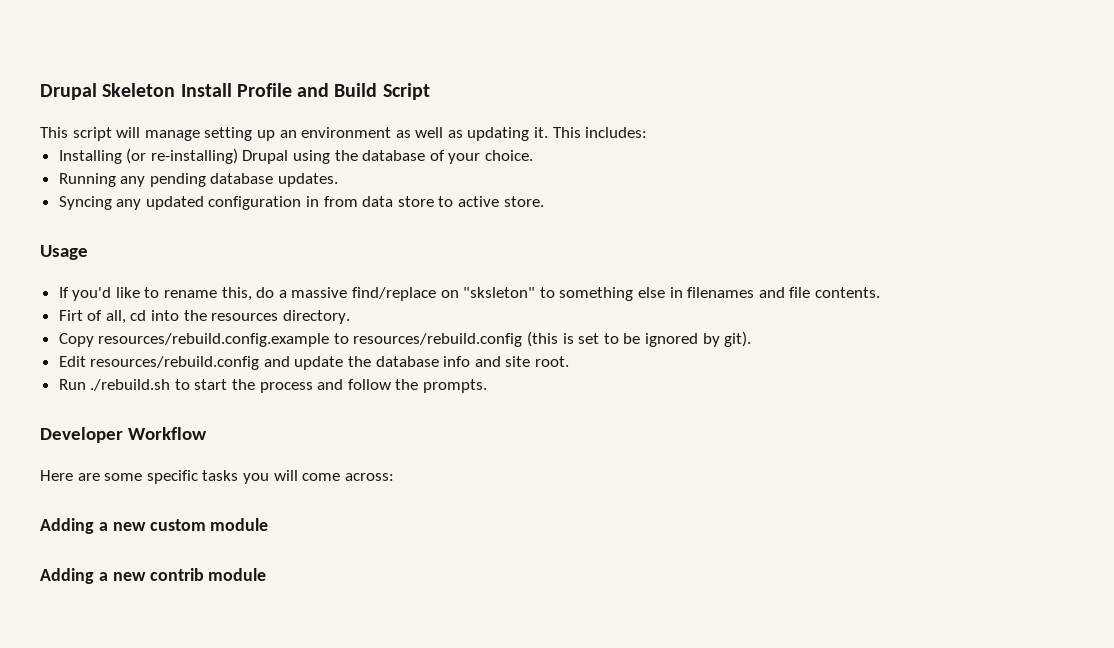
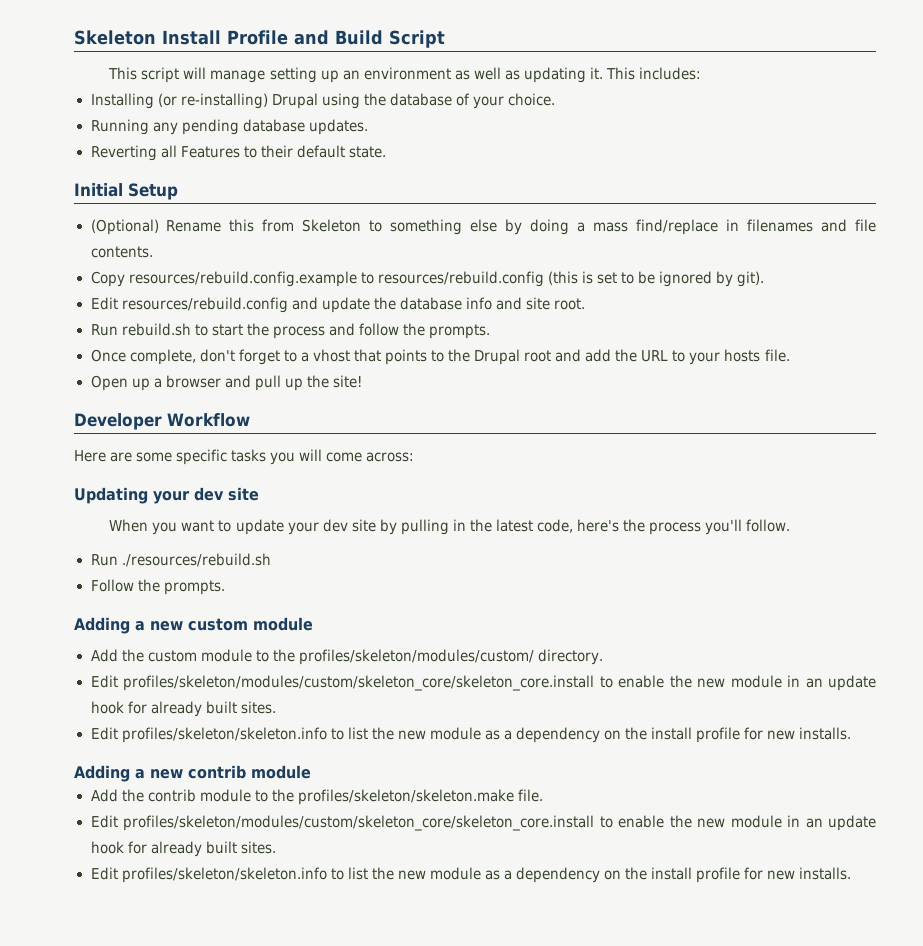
[40,83,97,100] Drupal -> (74, 37) none
[58,196,544,210] [40,245,88,260] [58,287,665,301] Syncing any updated configuration in from data store to active store. // Usage // If you'd like to rename this, do a massive find/replace on "sksleton" to something else -> [90,145,386,161] [74,183,178,200] [90,219,719,235] Reverting all Features to their default state. // Initial Setup // (Optional) Rename this from Skeleton to something else by doing a mass find/replace
[58,310,350,324] // Firt of all, cd into the resources directory. -> (153, 252) none
[90,379,171,391] ./rebuild.sh -> [121,323,191,336] rebuild.sh
(488, 386) none -> [90,349,790,365] [90,375,362,391] // Once complete, don't forget to a vhost that points to the Drupal root and add the URL to your hosts file. // Open up a browser and pull up the site!
(394, 477) none -> [74,487,259,504] [109,519,791,535] [90,553,271,567] [90,579,225,595] // Updating your dev site // When you want to update your dev site by pulling in the latest code, here's the process you'll follow. // Run ./resources/rebuild.sh // Follow the prompts.
(269, 524) none -> [90,649,603,665] [90,675,876,691] [90,701,276,717] [90,727,852,743] // Add the custom module to the profiles/skeleton/modules/custom/ directory. // Edit profiles/skeleton/modules/custom/skeleton_core/skeleton_core.install to enable the new module in an update hook for already built sites. // Edit profiles/skeleton/skeleton.info to list the new module as a dependency on the install profile for new installs.
(267, 574) none -> [90,789,543,805] [90,815,876,831] [90,841,276,857] [90,867,852,883] // Add the contrib module to the profiles/skeleton/skeleton.make file. // Edit profiles/skeleton/modules/custom/skeleton_core/skeleton_core.install to enable the new module in an update hook for already built sites. // Edit profiles/skeleton/skeleton.info to list the new module as a dependency on the install profile for new installs.

